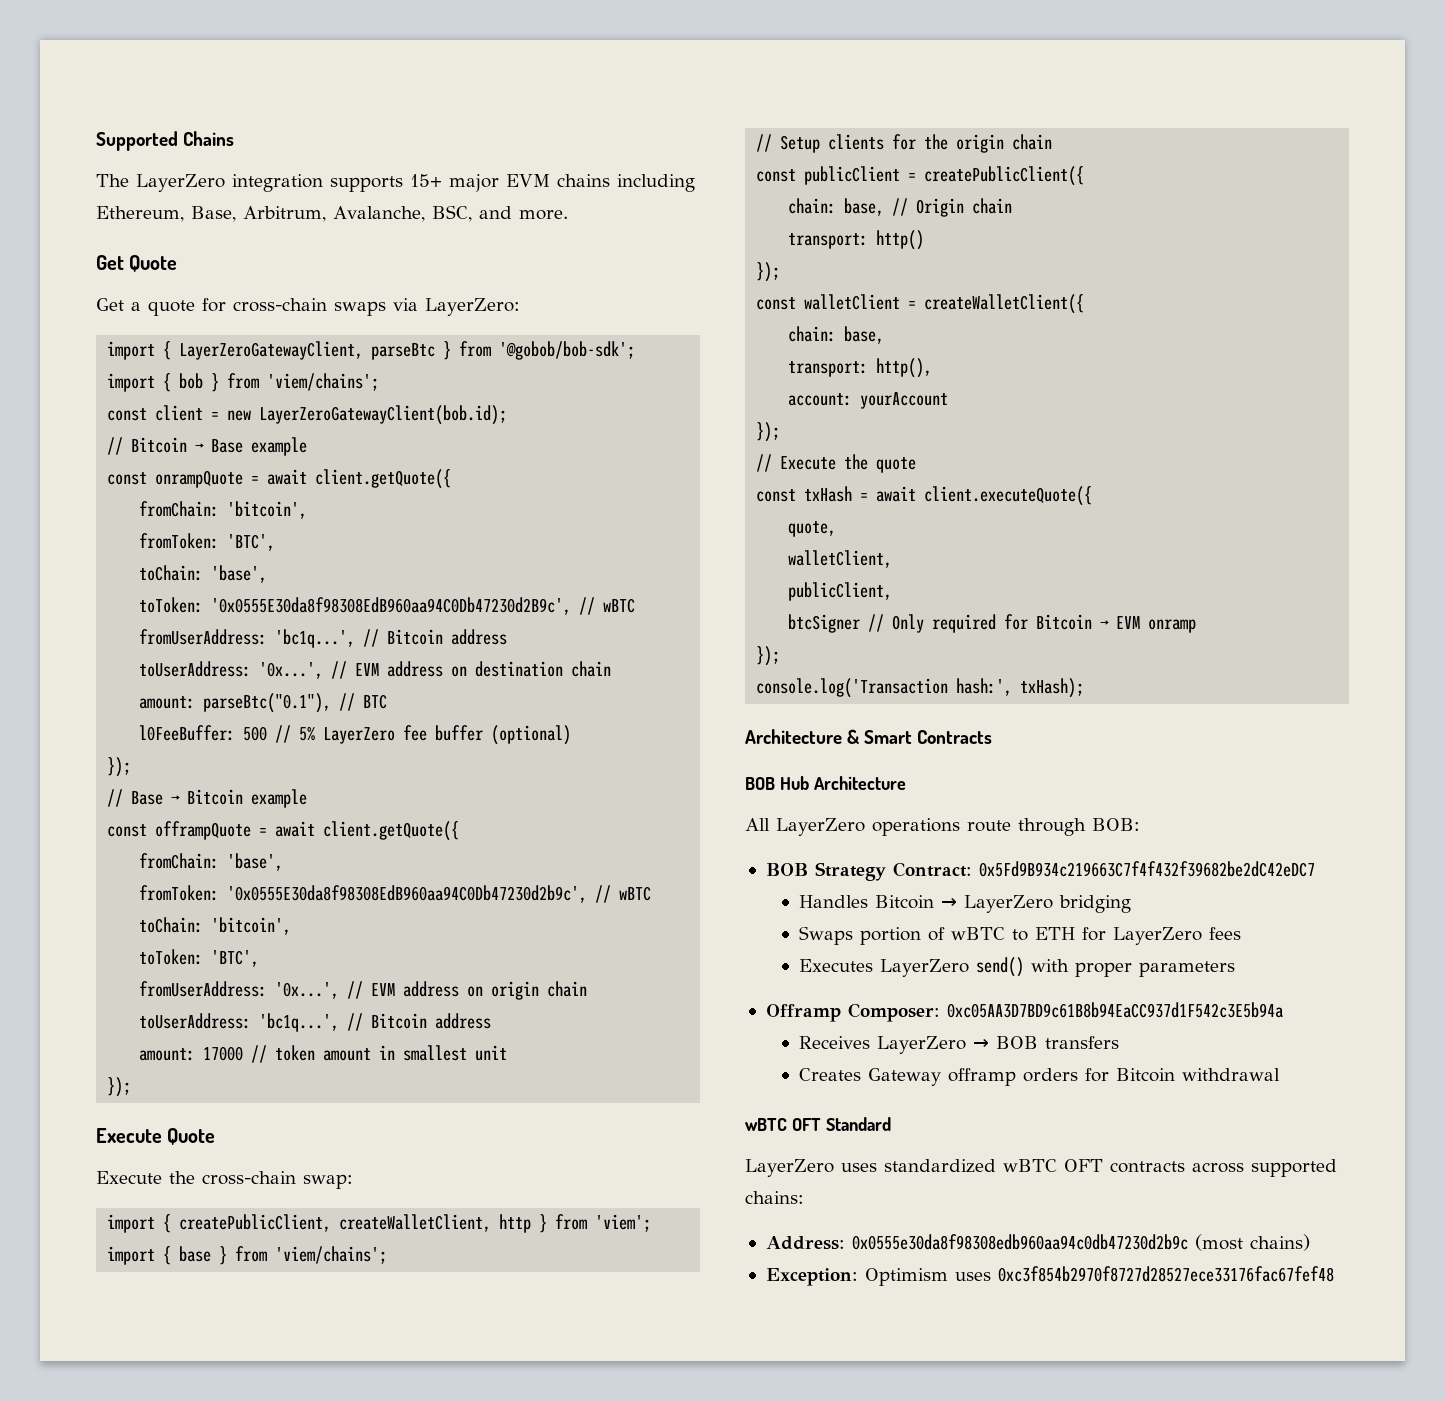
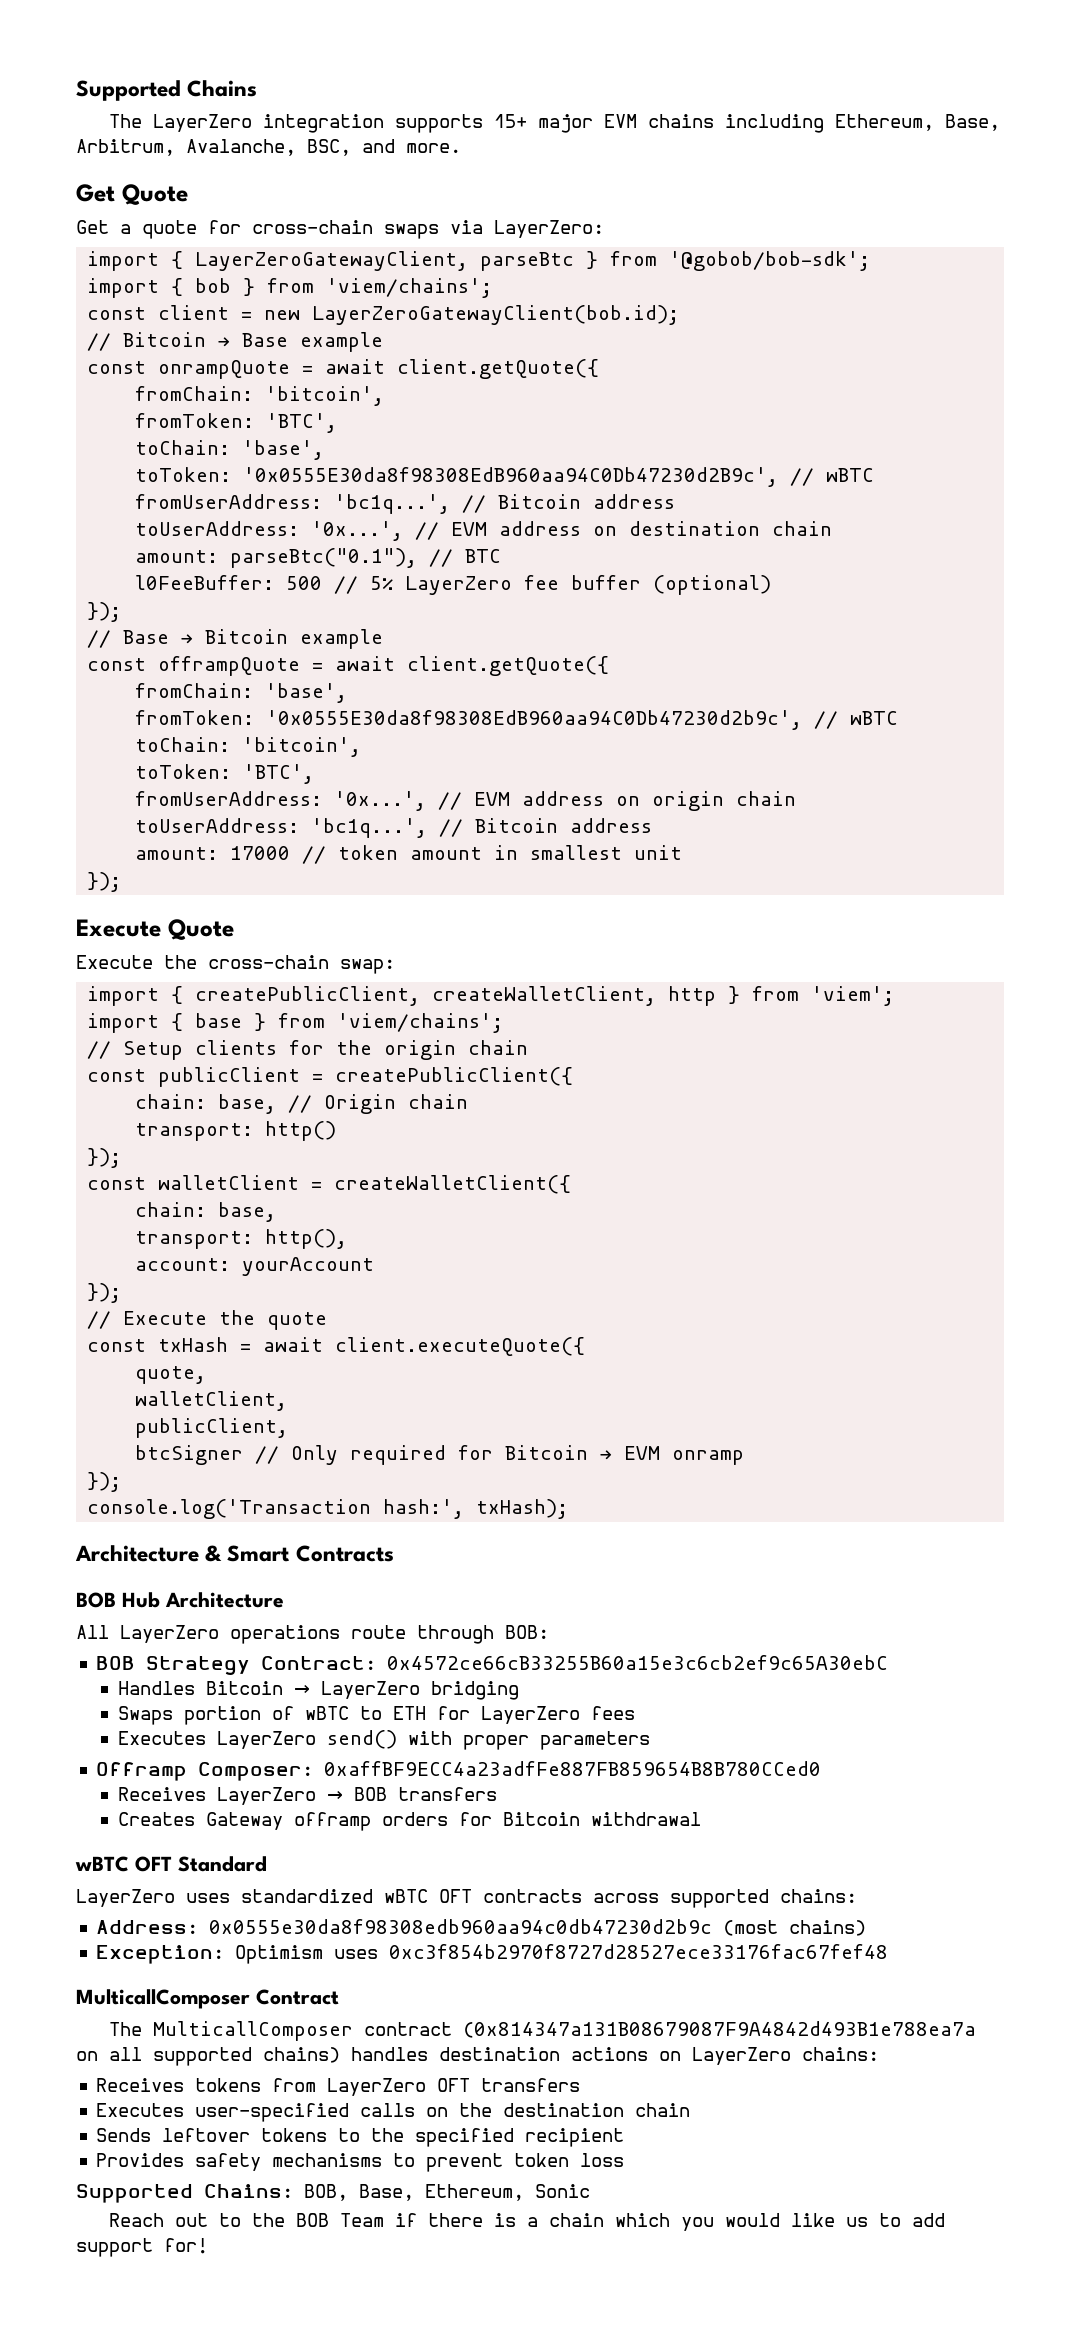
[978,861,1315,877] 0x5Fd9B934c219663C7f4f432f39682be2dC42eDC7 -> [387,1655,889,1670] 0x4572ce66cB33255B60a15e3c6cb2ef9c65A30ebC
[946,1002,1283,1018] 0xc05AA3D7BD9c61B8b94EaCC937d1F542c3E5b94a -> [324,1761,822,1776] 0xaffBF9ECC4a23adfFe887FB859654B8B780CCed0
(1334, 1274) none -> [76,1989,339,2009] [109,2021,977,2041] [76,2047,879,2066] [96,2078,581,2096] [96,2103,691,2122] [96,2128,625,2147] [96,2153,625,2172] [76,2184,590,2203] [109,2213,946,2231] [76,2238,208,2257] // MulticallComposer Contract // The MulticallComposer contract (0x814347a131B08679087F9A4842d493B1e788ea7a on all supported chains) handles destination actions on LayerZero chains: // Receives tokens from LayerZero OFT transfers // Executes user-specified calls on the destination chain // Sends leftover tokens to the specified recipient // Provides safety mechanisms to prevent token loss // Supported Chains: BOB, Base, Ethereum, Sonic // Reach out to the BOB Team if there is a chain which you would like us to add support for!

